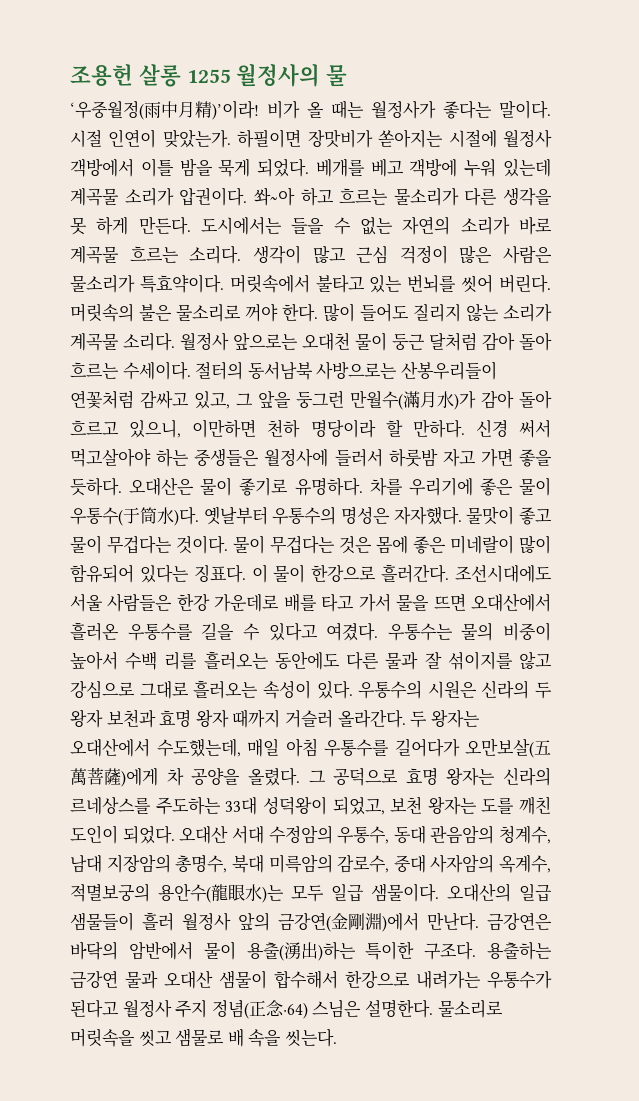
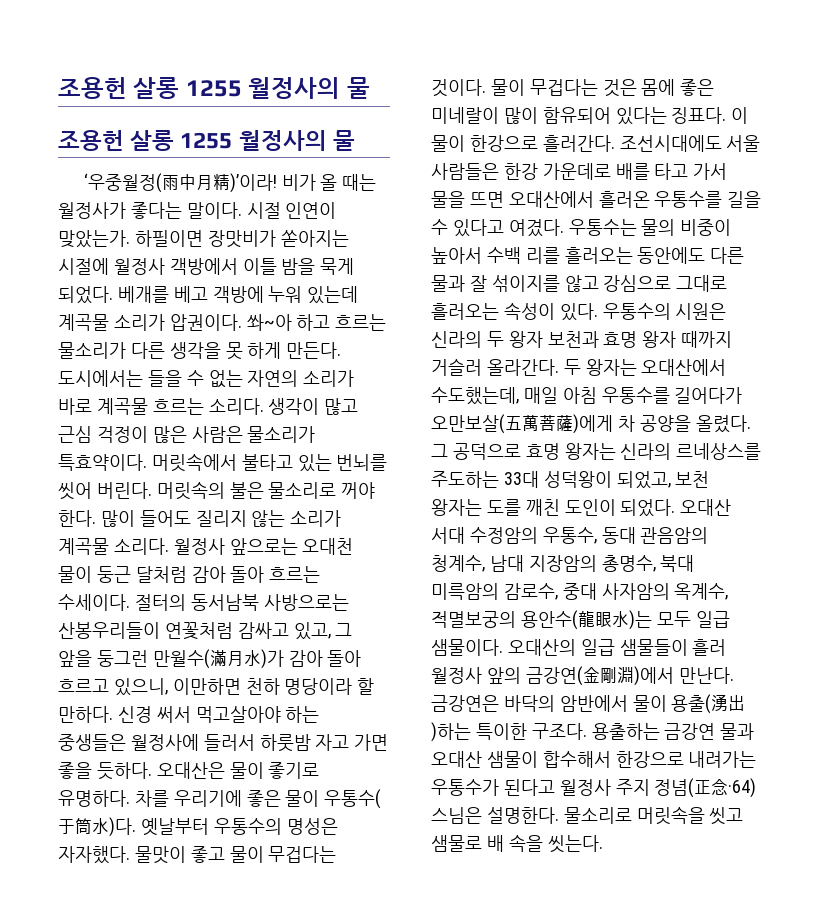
[70,63,348,87] 조용헌 살롱 1255 월정사의 물 -> [58,77,370,99] [58,130,355,151] 조용헌 살롱 1255 월정사의 물 // 조용헌 살롱 1255 월정사의 물

